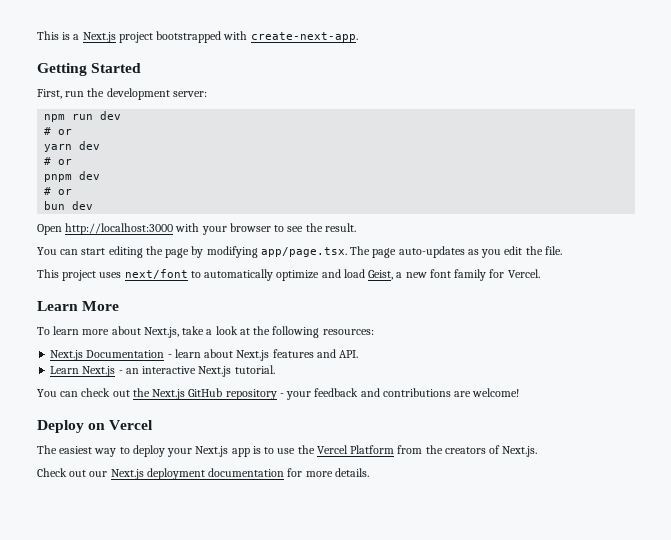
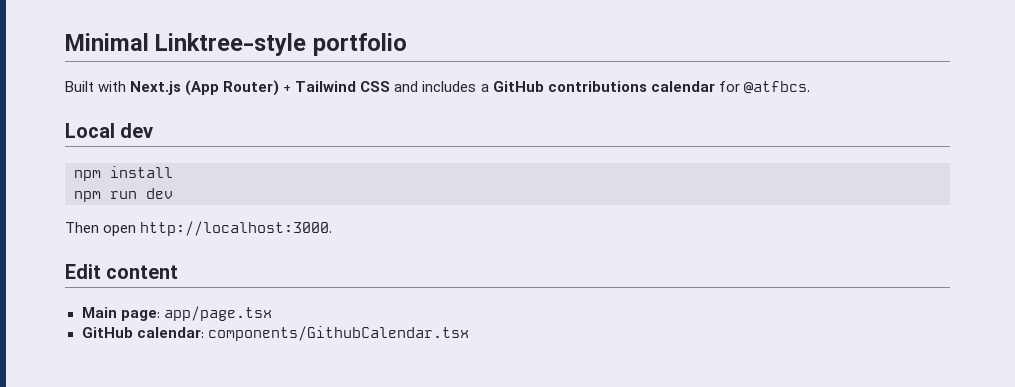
[37,31,358,43] [37,63,142,76] [37,88,207,100] [44,111,122,122] [44,127,73,135] [44,141,101,152] [44,157,73,165] [44,171,101,182] [44,187,73,195] [44,201,94,210] [37,223,356,235] [37,246,562,258] [37,269,540,281] [37,301,120,311] [37,326,374,338] [50,349,359,361] [50,365,275,377] [37,388,520,400] [37,420,154,433] [37,445,538,457] [37,468,369,480] This is a Next.js project bootstrapped with create-next-app. // Getting Started // First, run the development server: // npm run dev // # or // yarn dev // # or // pnpm dev // # or // bun dev // Open http://localhost:3000 with your browser to see the result. // You can start editing the page by modifying app/page.tsx. The page auto-updates as you edit the file. // This project uses next/font to automatically optimize and load Geist, a new font family for Vercel. // Learn More // To learn more about Next.js, take a look at the following resources: // Next.js Documentation - learn about Next.js features and API. // Learn Next.js - an interactive Next.js tutorial. // You can check out the Next.js GitHub repository - your feedback and contributions are welcome! // Deploy on Vercel // The easiest way to deploy your Next.js app is to use the Vercel Platform from the creators of Next.js. // Check out our Next.js deployment documentation for more details. -> [65,33,407,56] [65,80,810,96] [65,123,154,138] [74,166,173,181] [74,188,173,202] [65,221,333,236] [65,264,179,279] [81,306,272,321] [81,326,469,341] Minimal Linktree-style portfolio // Built with Next.js (App Router) + Tailwind CSS and includes a GitHub contributions calendar for @atfbcs. // Local dev // npm install // npm run dev // Then open http://localhost:3000. // Edit content // Main page: app/page.tsx // GitHub calendar: components/GithubCalendar.tsx

